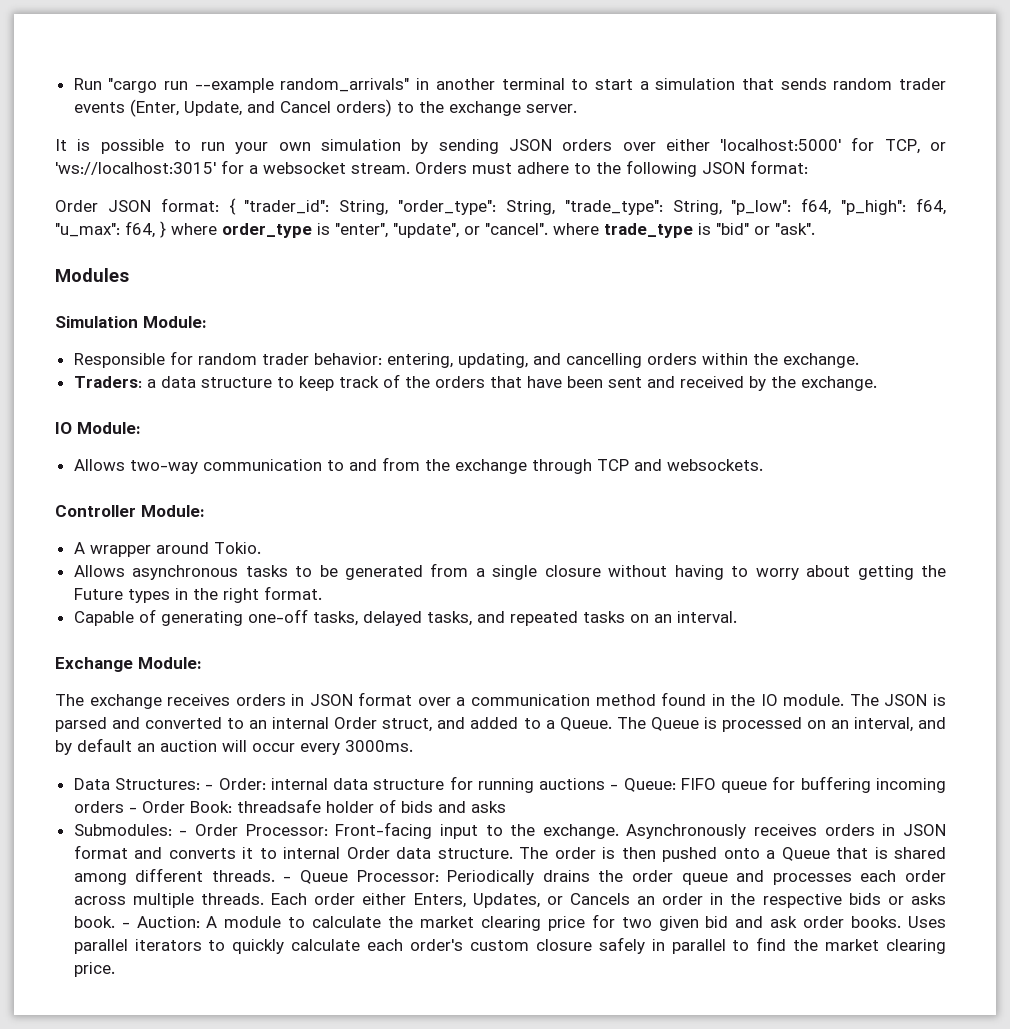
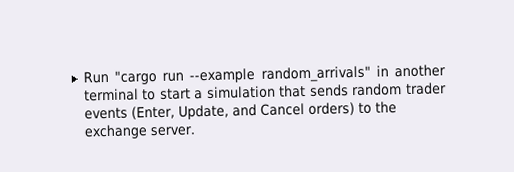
[55,137,946,154] [55,160,808,177] [55,198,946,215] [55,221,815,238] [55,268,129,282] [55,316,207,328] [73,351,859,368] [73,374,877,391] [55,422,141,434] [73,457,763,474] [55,505,205,517] [73,542,261,557] [73,563,946,580] [73,586,322,603] [73,609,737,626] [55,657,202,672] [55,692,946,709] [55,717,946,732] [55,738,413,755] [73,776,946,793] [73,799,506,813] [73,822,946,839] [73,845,947,862] [73,868,947,885] [73,893,946,908] [73,914,947,931] [73,937,946,954] [73,962,115,977] // It is possible to run your own simulation by sending JSON orders over either 'localhost:5000' for TCP, or 'ws://localhost:3015' for a websocket stream. Orders must adhere to the following JSON format: // Order JSON format: { "trader_id": String, "order_type": String, "trade_type": String, "p_low": f64, "p_high": f64, "u_max": f64, } where order_type is "enter", "update", or "cancel". where trade_type is "bid" or "ask". // Modules // Simulation Module: // Responsible for random trader behavior: entering, updating, and cancelling orders within the exchange. // Traders: a data structure to keep track of the orders that have been sent and received by the exchange. // IO Module: // Allows two-way communication to and from the exchange through TCP and websockets. // Controller Module: // A wrapper around Tokio. // Allows asynchronous tasks to be generated from a single closure without having to worry about getting the Future types in the right format. // Capable of generating one-off tasks, delayed tasks, and repeated tasks on an interval. // Exchange Module: // The exchange receives orders in JSON format over a communication method found in the IO module. The JSON is parsed and converted to an internal Order struct, and added to a Queue. The Queue is processed on an interval, and by default an auction will occur every 3000ms. // Data Structures: - Order: internal data structure for running auctions - Queue: FIFO queue for buffering incoming orders - Order Book: threadsafe holder of bids and asks // Submodules: - Order Processor: Front-facing input to the exchange. Asynchronously receives orders in JSON format and converts it to internal Order data structure. The order is then pushed onto a Queue that is shared among different threads. - Queue Processor: Periodically drains the order queue and processes each order across multiple threads. Each order either Enters, Updates, or Cancels an order in the respective bids or asks book. - Auction: A module to calculate the market clearing price for two given bid and ask order books. Uses parallel iterators to quickly calculate each order's custom closure safely in parallel to find the market clearing price. -> (195, 131) none

